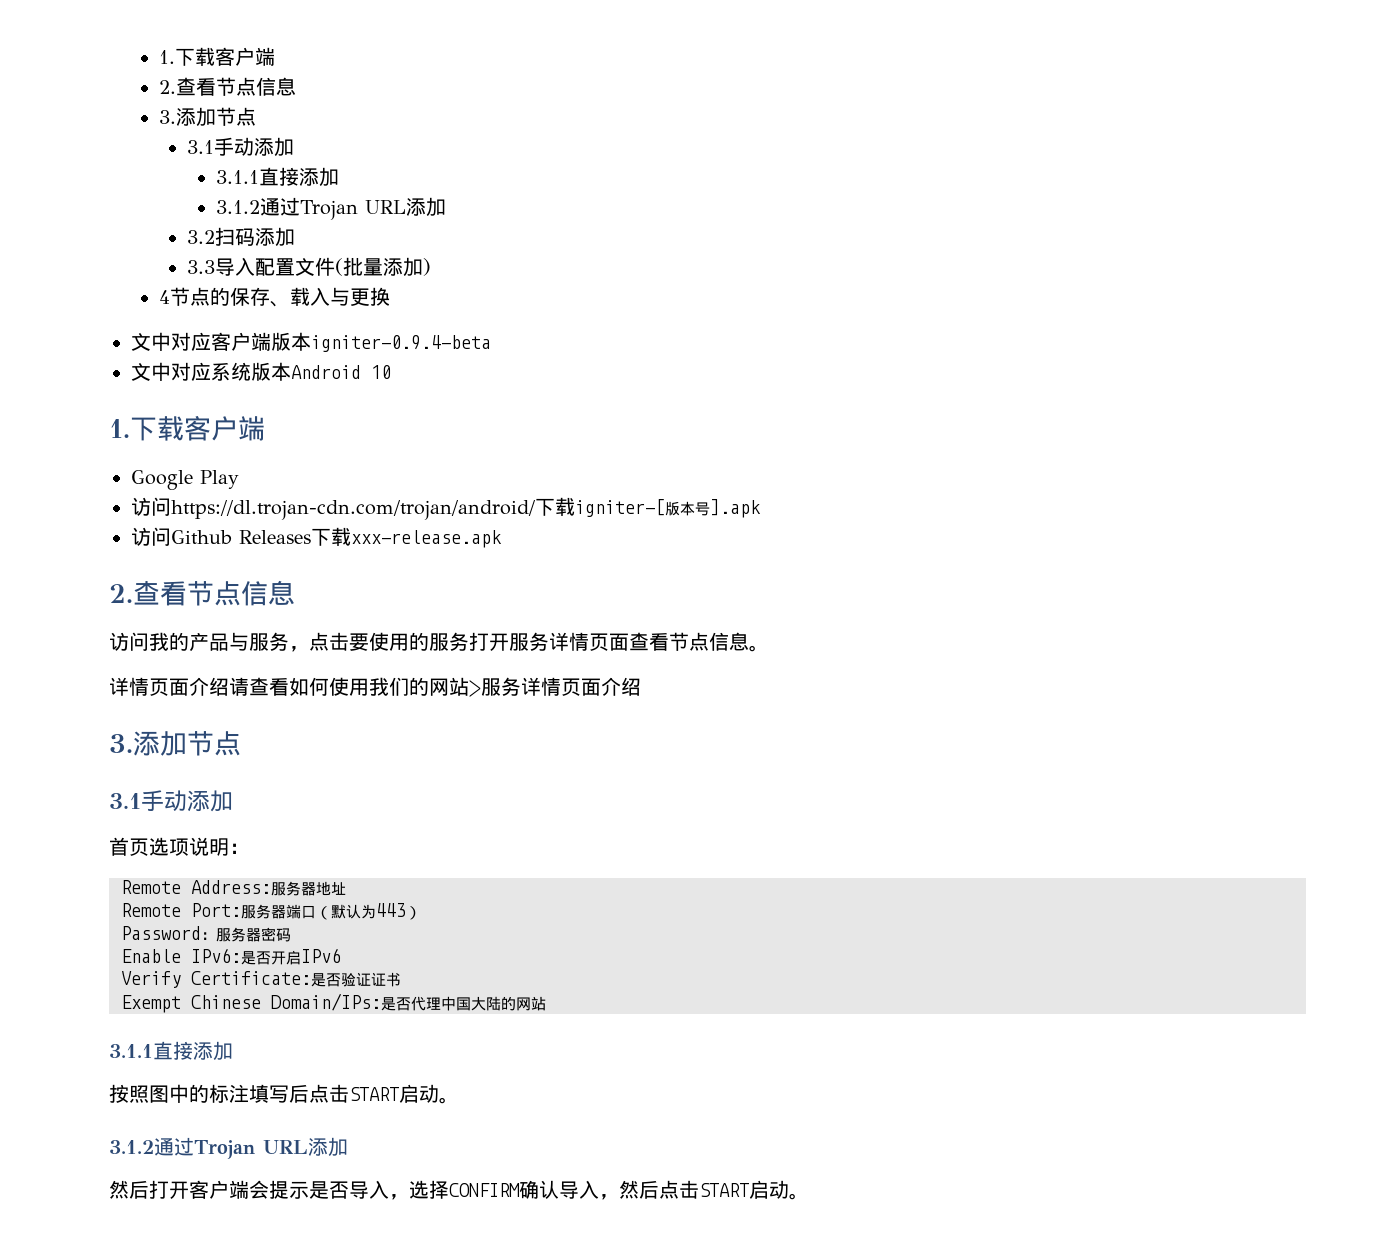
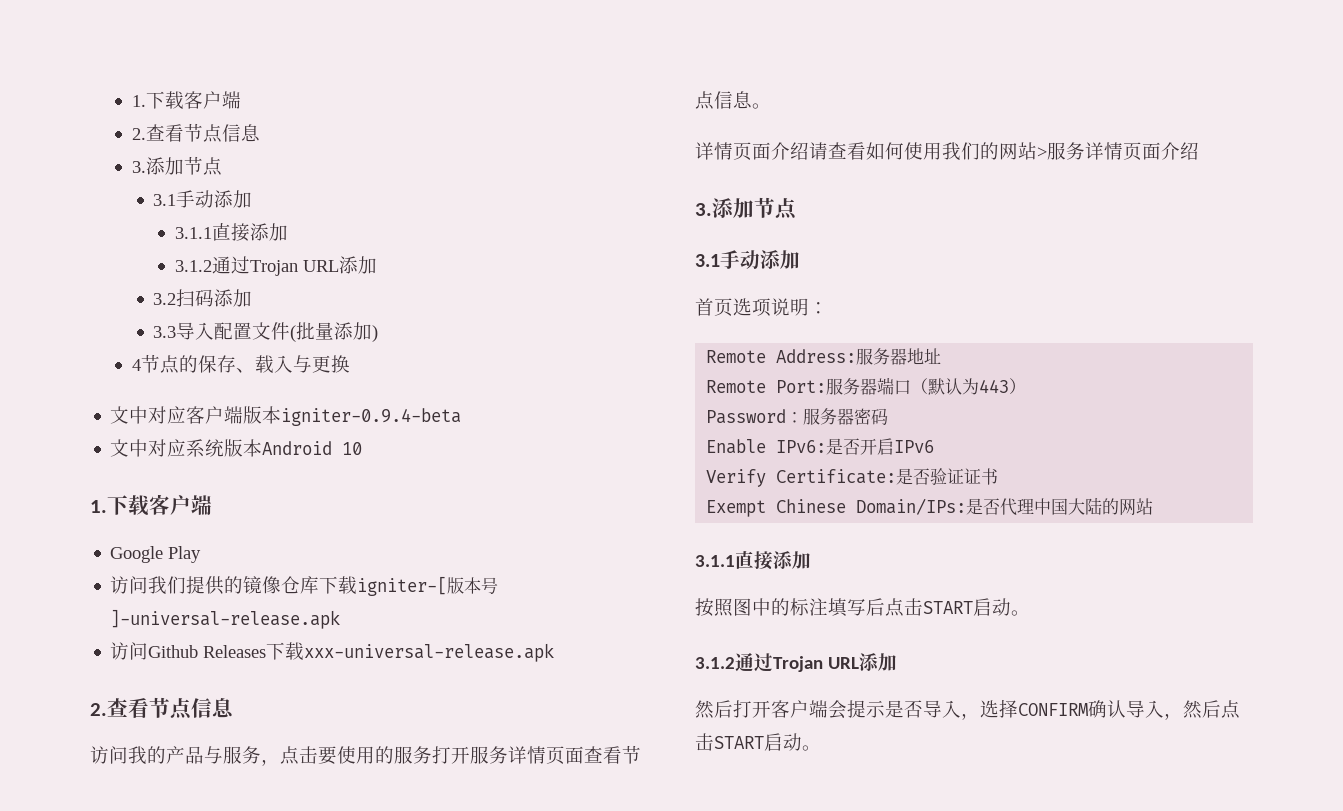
[171,500,536,520] https://dl.trojan-cdn.com/trojan/android/ -> [148,576,320,595] 我们提供的镜像仓库
[710,499,761,518] ].apk -> [110,609,341,629] ]-universal-release.apk
[351,530,502,548] xxx-release.apk -> [304,643,555,662] xxx-universal-release.apk

